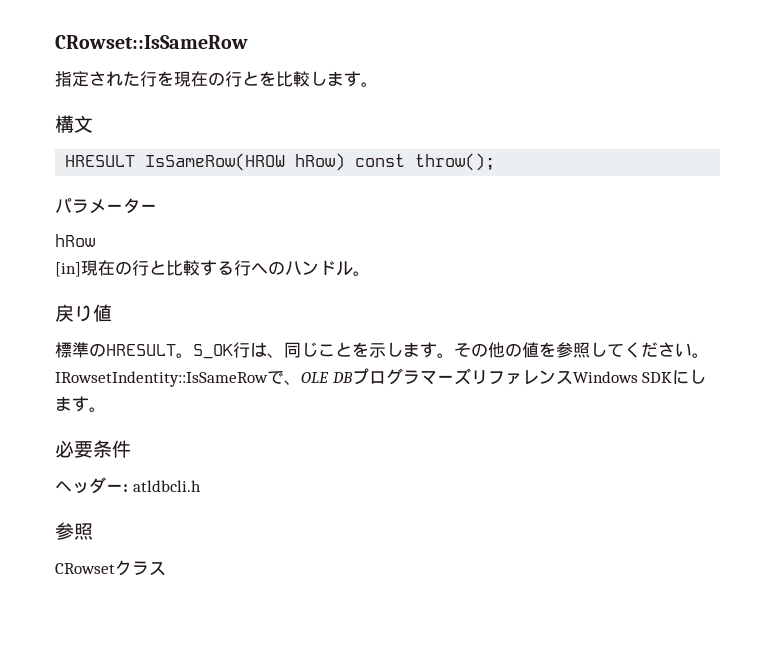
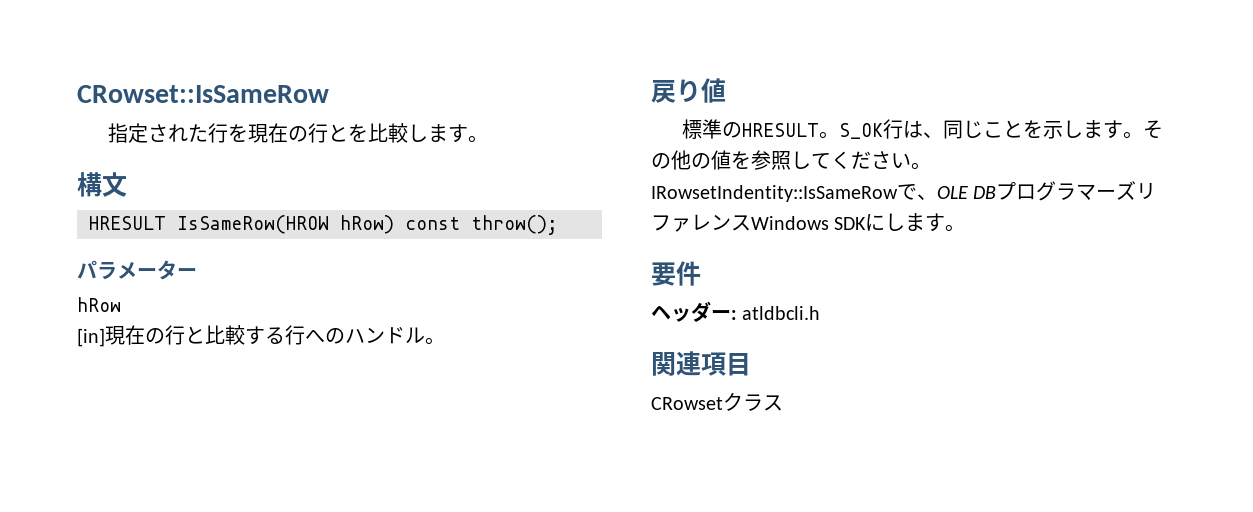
[55,440,112,458] 必要条 -> [651,262,676,286] 要
[55,522,93,540] 参照 -> [651,351,751,376] 関連項目

